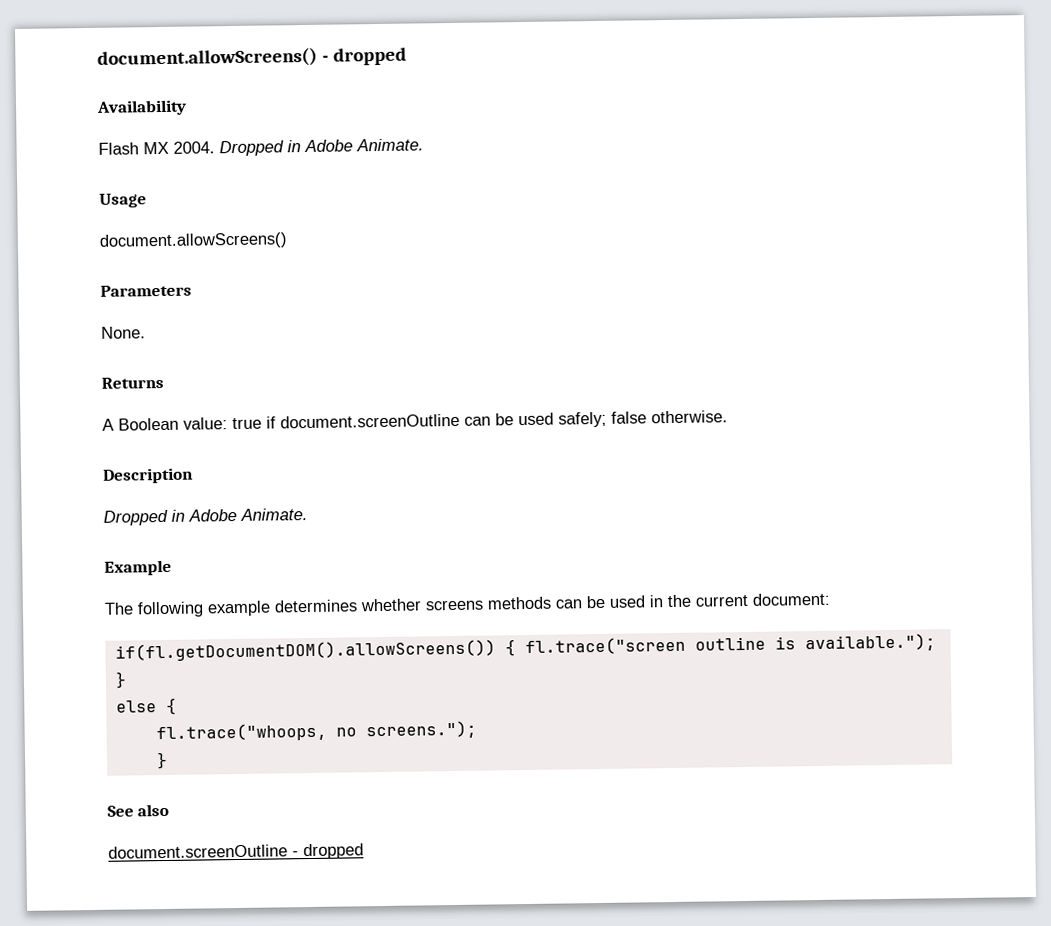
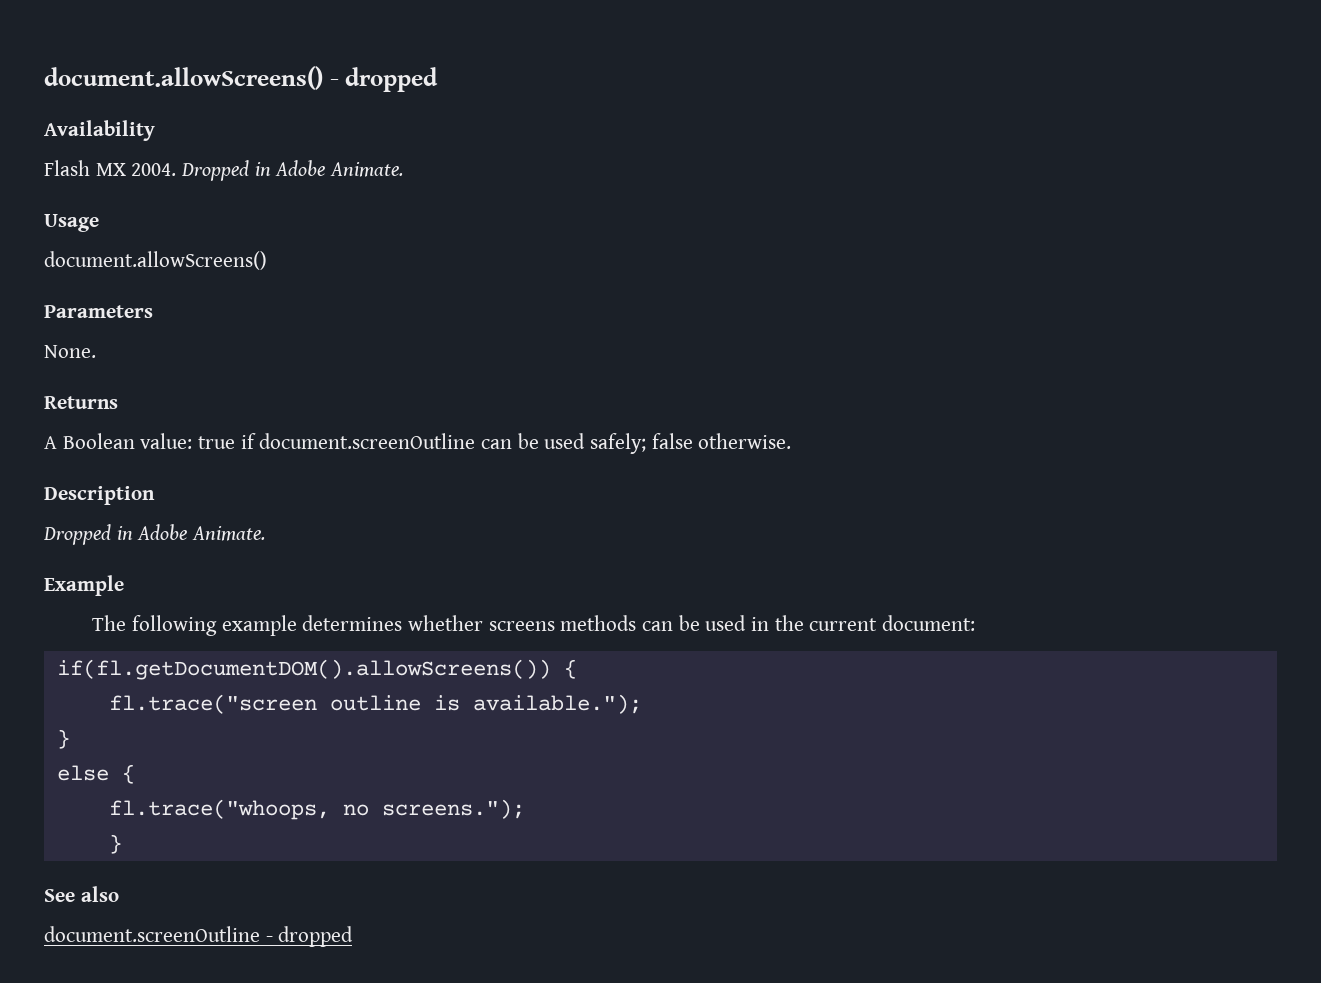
(516, 648) none -> (577, 669) //

